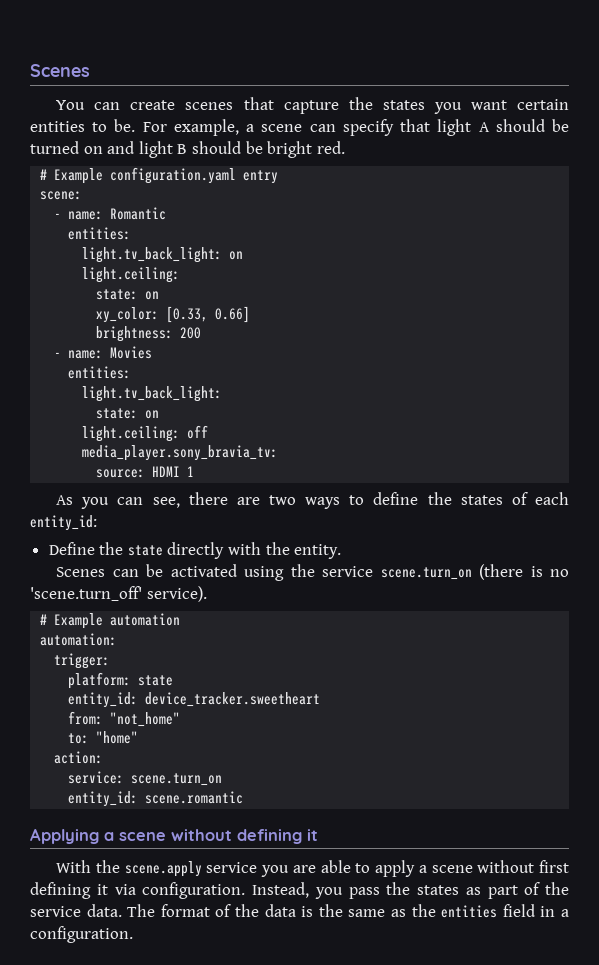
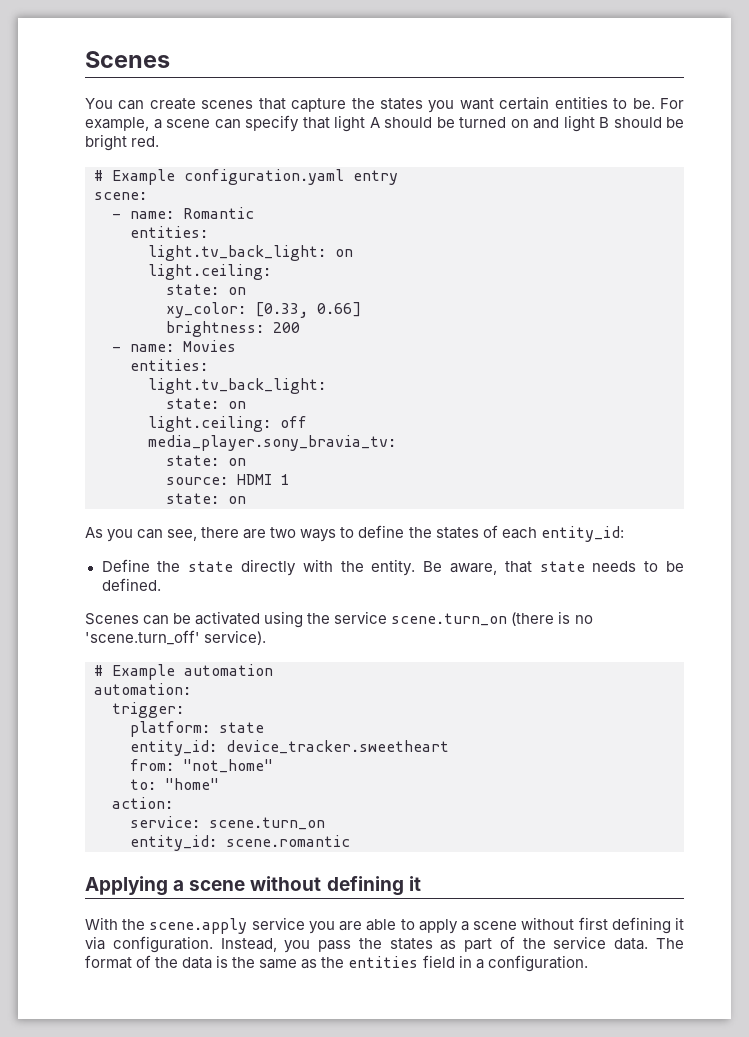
(279, 453) none -> [166,455,246,466] // state: on
(195, 471) none -> [166,493,246,504] // state: on
(342, 551) none -> [423,561,684,575] [101,578,161,591] Be aware, that state needs to be defined.

